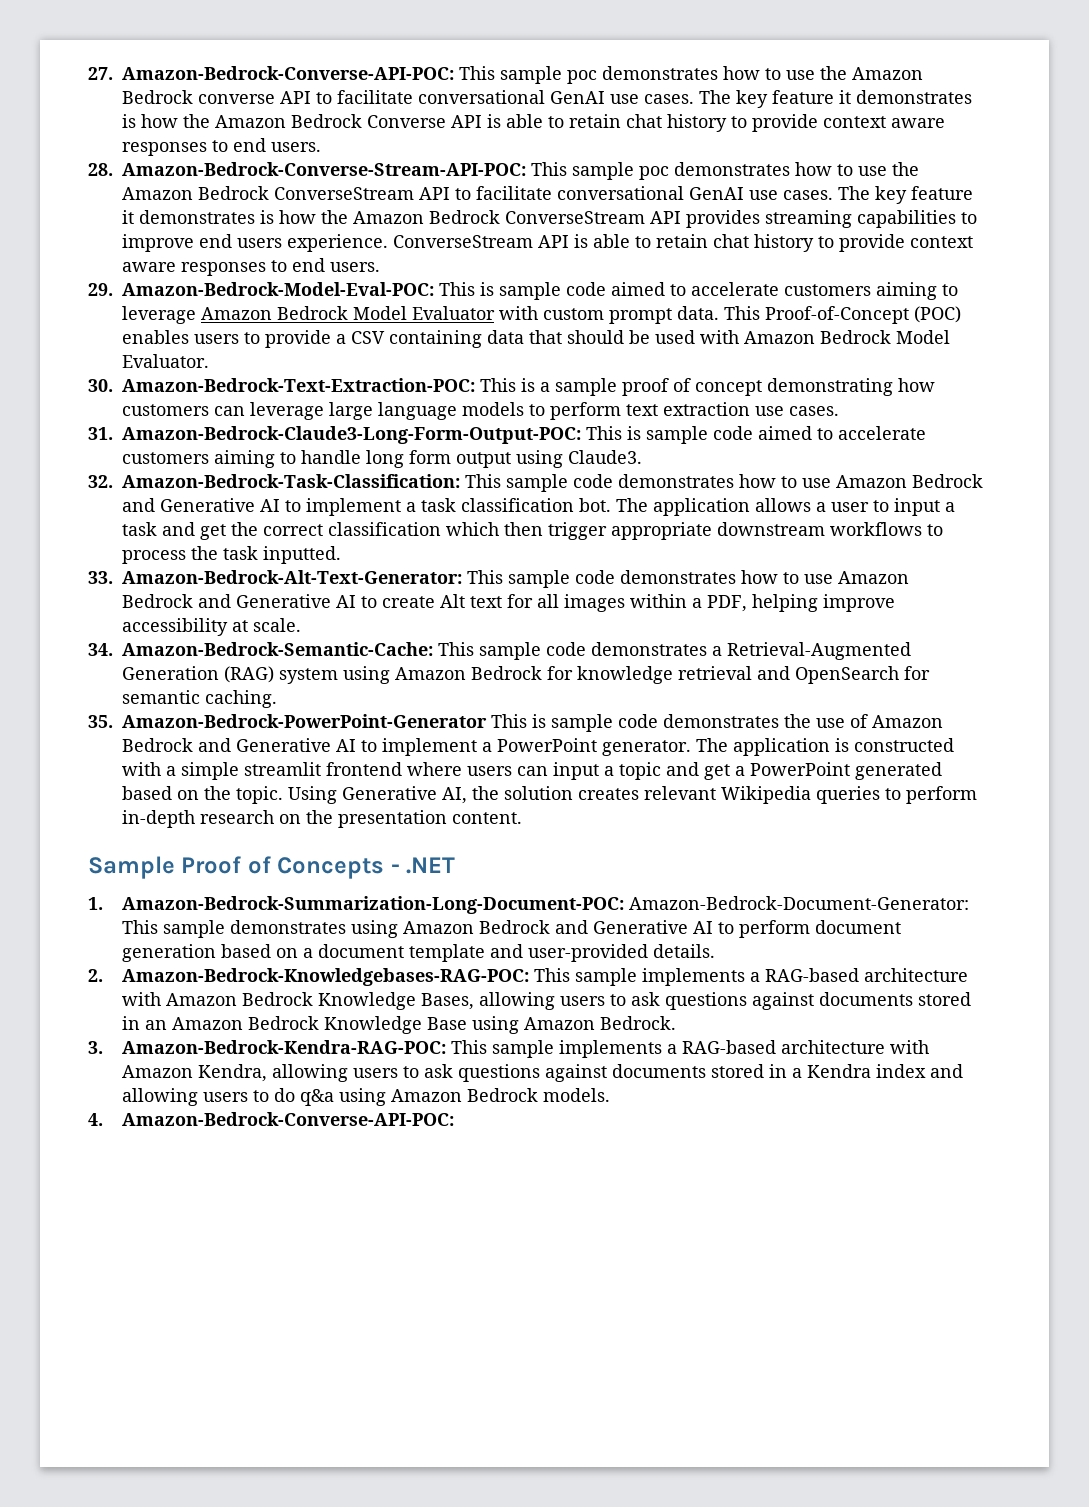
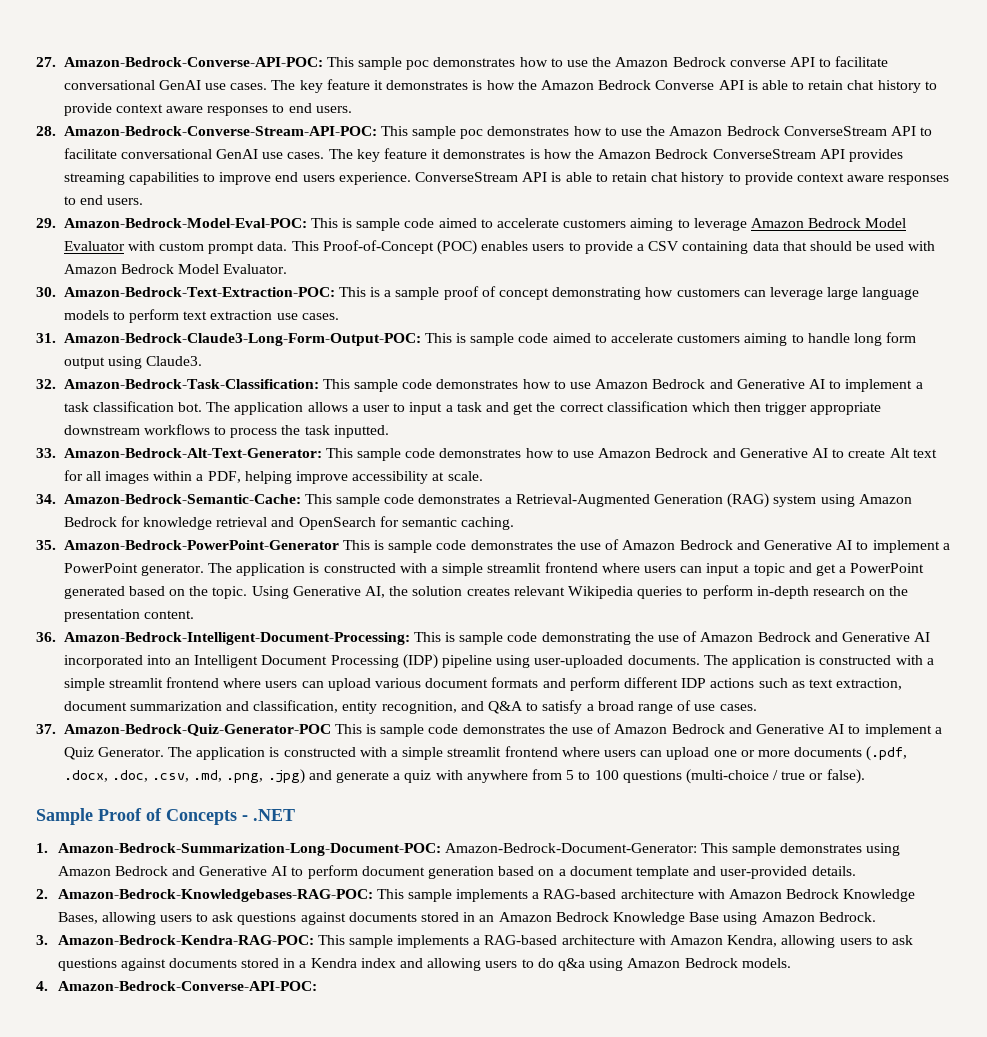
(522, 818) none -> [36,631,931,645] [63,654,934,669] [63,677,903,691] [63,700,757,714] [36,723,942,737] [63,746,908,761] [63,769,865,784] // 36. Amazon-Bedrock-Intelligent-Document-Processing: This is sample code demonstrating the use of Amazon Bedrock and Generative AI incorporated into an Intelligent Document Processing (IDP) pipeline using user-uploaded documents. The application is constructed with a simple streamlit frontend where users can upload various document formats and perform different IDP actions such as text extraction, document summarization and classification, entity recognition, and Q&A to satisfy a broad range of use cases. // 37. Amazon-Bedrock-Quiz-Generator-POC This is sample code demonstrates the use of Amazon Bedrock and Generative AI to implement a Quiz Generator. The application is constructed with a simple streamlit frontend where users can upload one or more documents (.pdf, .docx, .doc, .csv, .md, .png, .jpg) and generate a quiz with anywhere from 5 to 100 questions (multi-choice / true or false).

